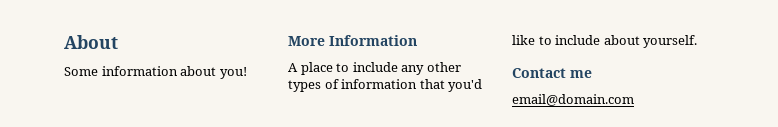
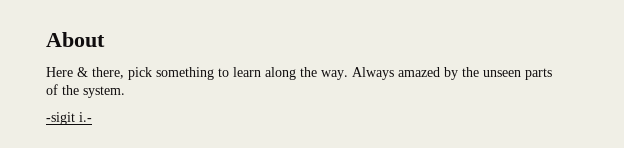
[64,66,247,79] [288,35,417,46] [288,62,461,75] [288,79,483,92] [512,35,698,48] [512,68,592,78] [512,94,634,106] Some information about you! // More Information // A place to include any other types of information that you'd like to include about yourself. // Contact me // email@domain.com -> [46,67,552,80] [46,84,125,98] [46,112,92,125] Here & there, pick something to learn along the way. Always amazed by the unseen parts of the system. // -sigit i.-

